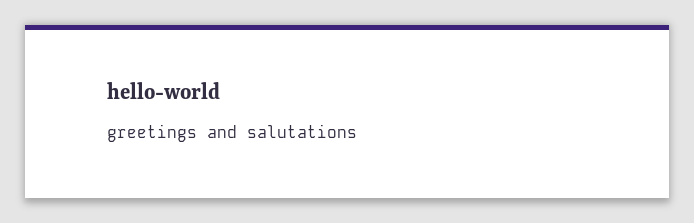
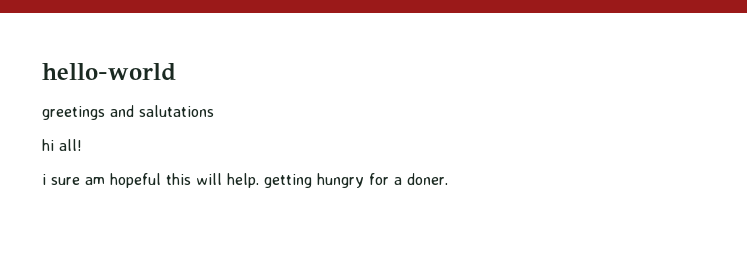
(357, 131) none -> [42,139,82,151] [42,173,448,188] // hi all! // i sure am hopeful this will help. getting hungry for a doner.

